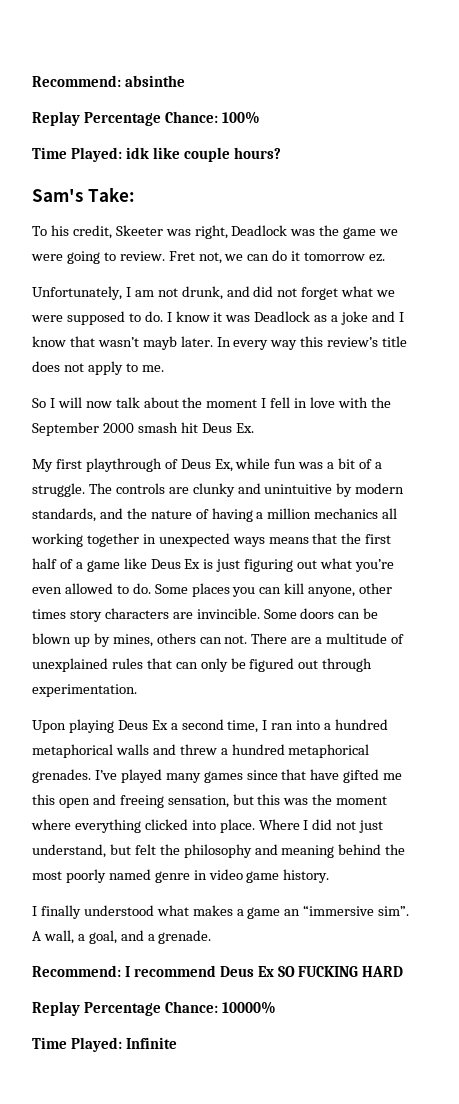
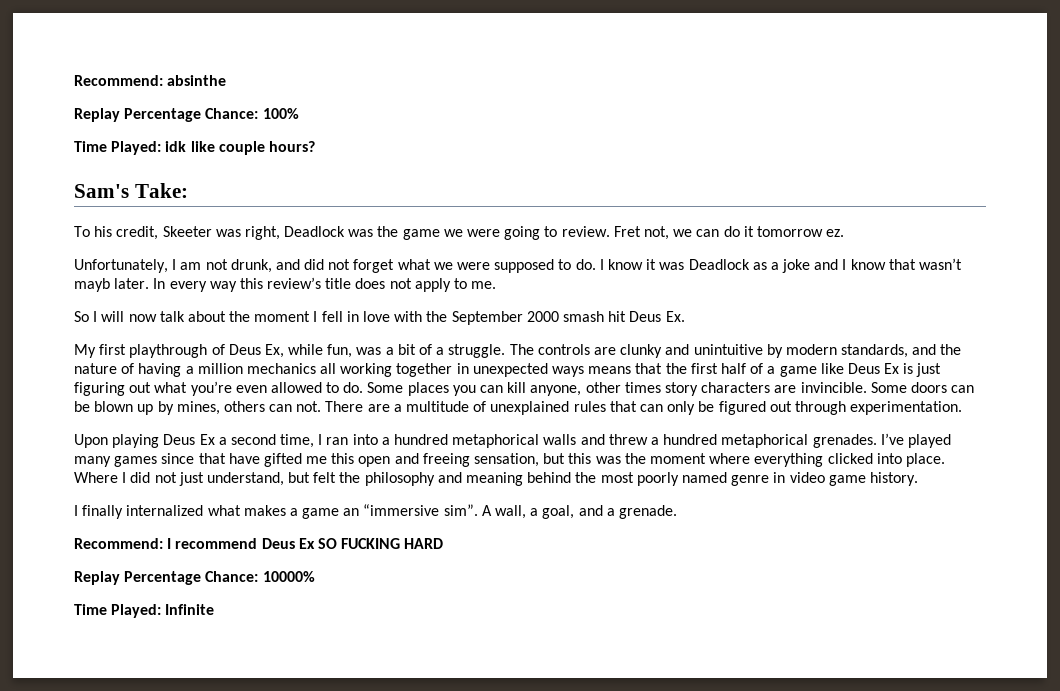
[274,459,297,469] fun -> [327,344,353,358] fun,
[83,905,154,916] understood -> [126,505,204,516] internalized

